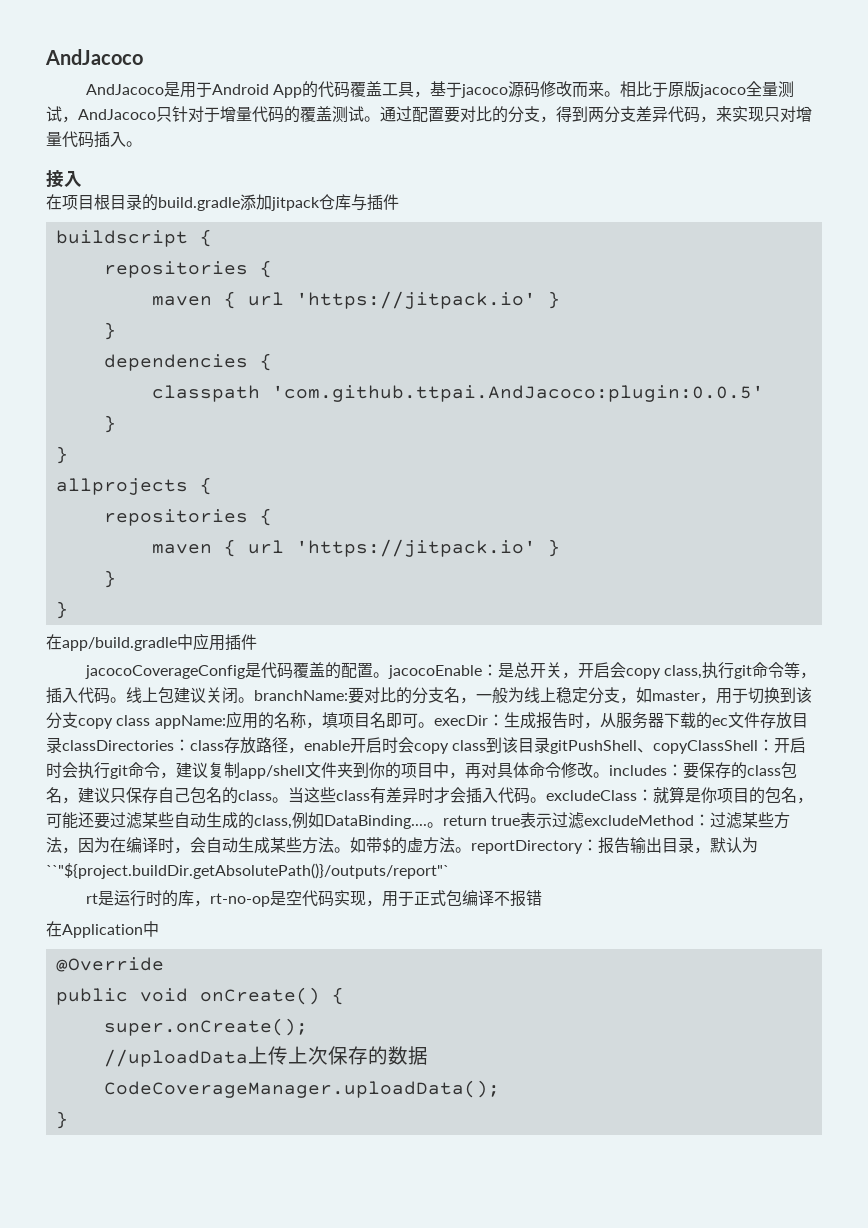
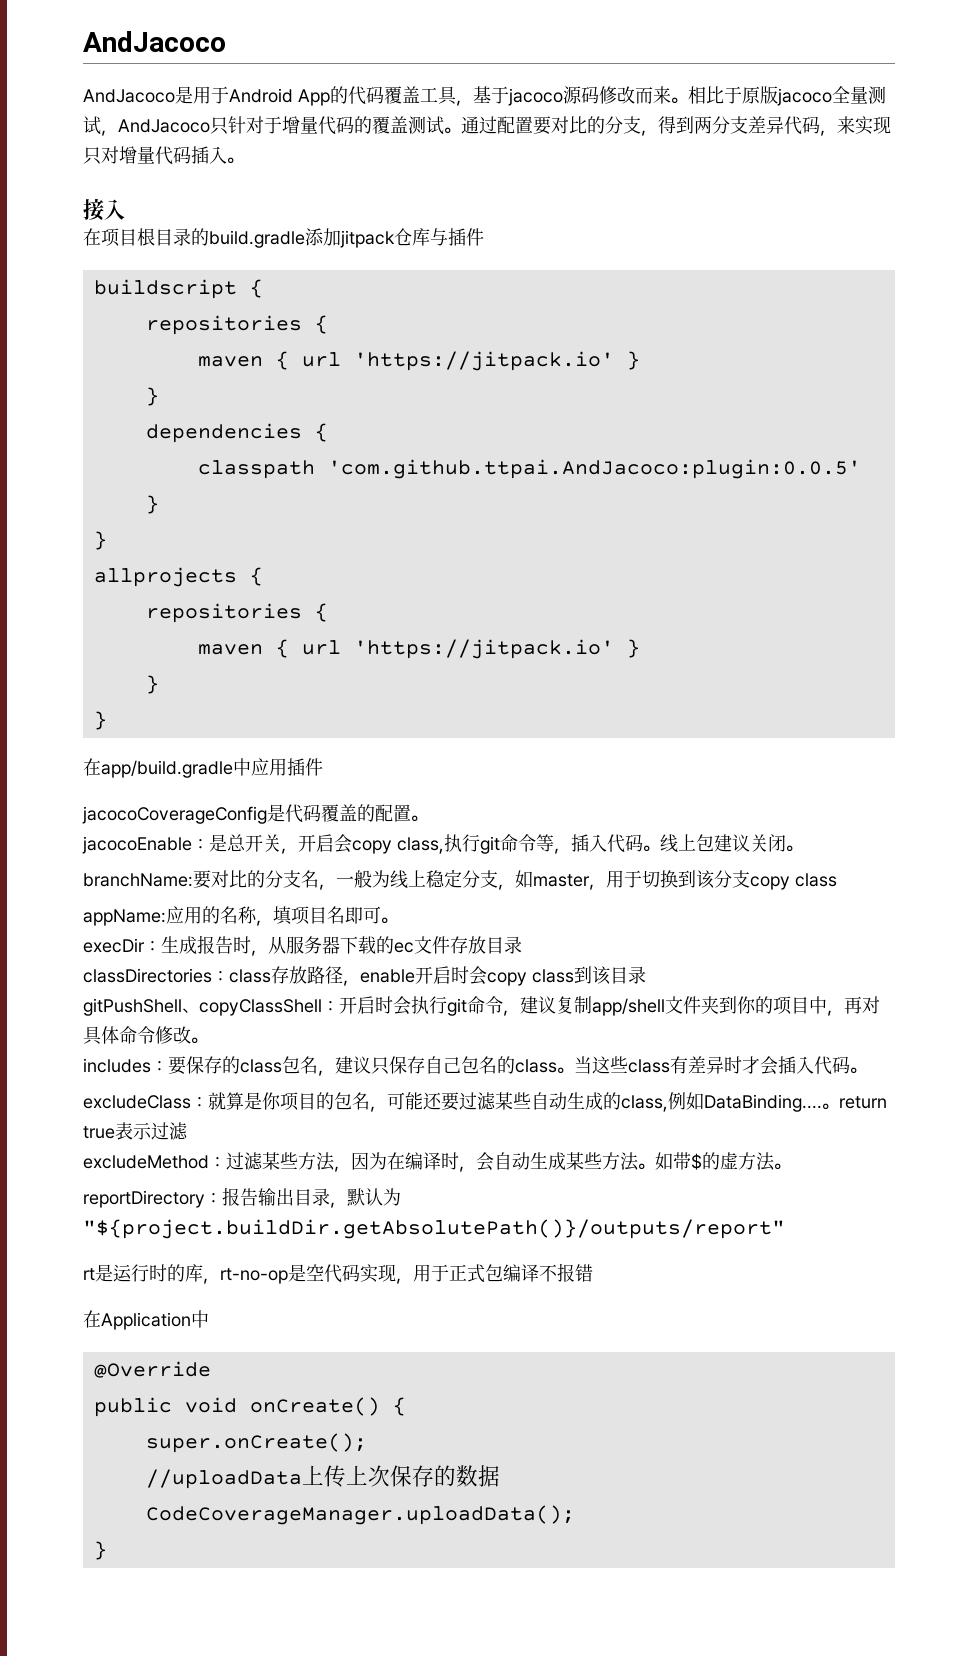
(390, 675) none -> (428, 818) //
(254, 700) none -> (803, 848) //
(151, 720) none -> (837, 880) //
(434, 725) none -> (398, 920) //
(62, 745) none -> (522, 945) //
(551, 745) none -> (646, 975) //
(609, 775) none -> (208, 1040) //
(546, 800) none -> (867, 1070) //
(585, 820) none -> (188, 1131) //
(471, 850) none -> (791, 1166) //
[46,863,449,879] ``"${project.buildDir.getAbsolutePath()}/outputs/report"` -> [83,1219,785,1239] "${project.buildDir.getAbsolutePath()}/outputs/report"

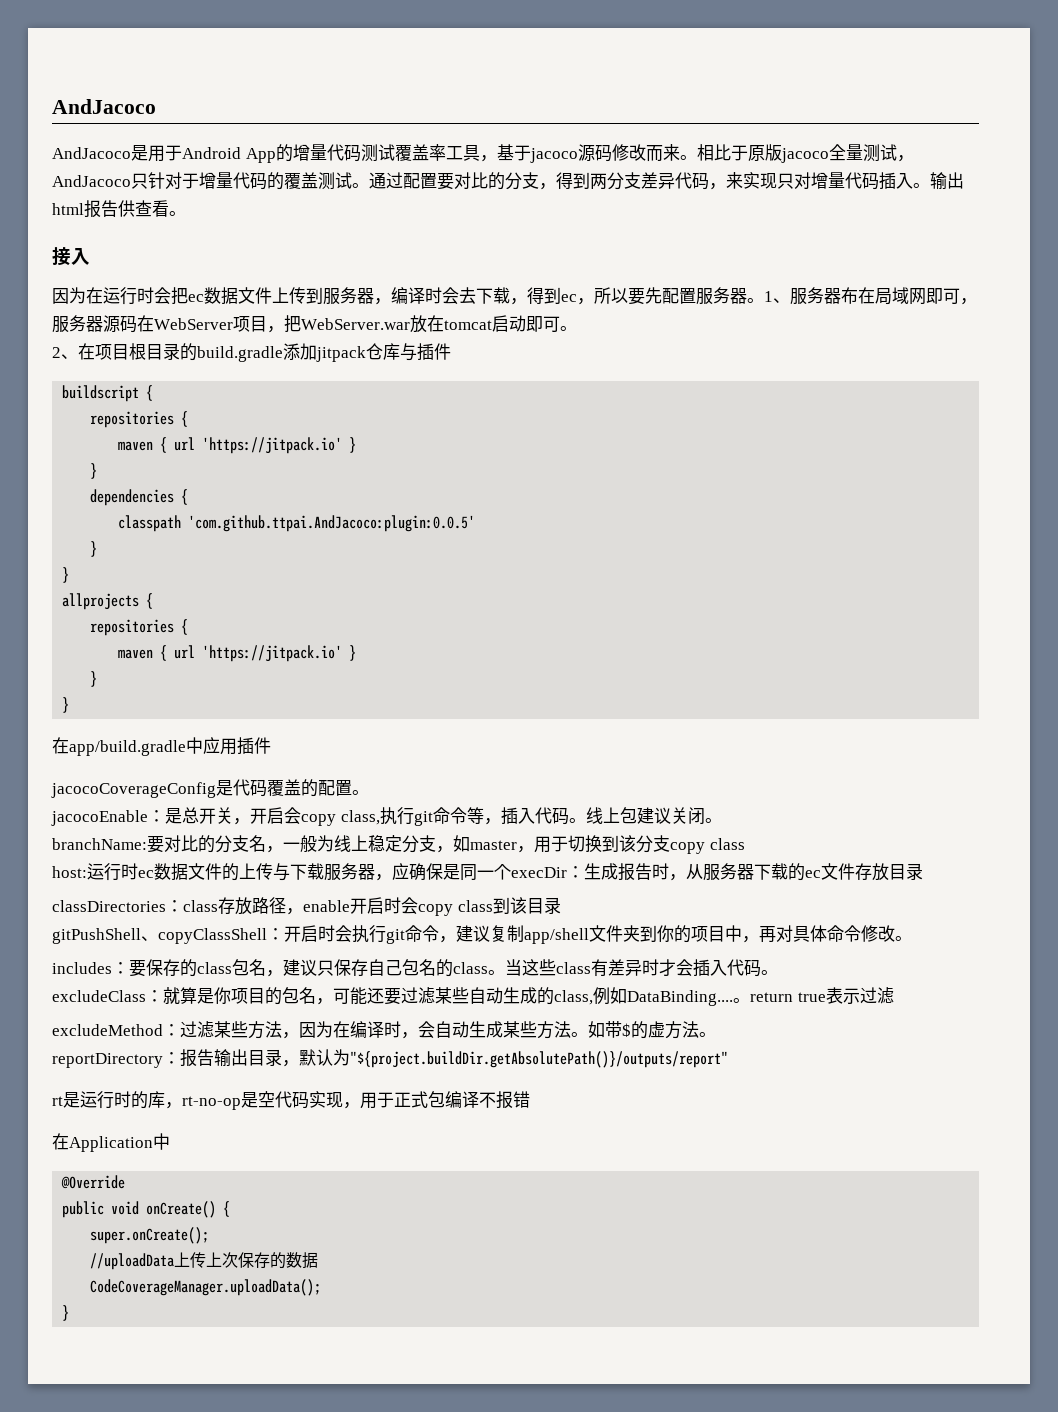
[348,86,420,105] 代码覆盖 -> [292,144,446,162] 增量代码测试覆盖率
[83,198,125,221] // 接入 // -> [930,172,964,190] [52,200,186,218] [52,247,90,266] [52,287,977,305] [52,315,577,333] [52,347,78,359] 输出html报告供查看。 // 接入 // 因为在运行时会把ec数据文件上传到服务器，编译时会去下载，得到ec，所以要先配置服务器。1、服务器布在局域网即可，服务器源码在WebServer项目，把WebServer.war放在tomcat启动即可。 // 2、
[83,906,398,926] appName:应用的名称，填项目名即可。 // -> [52,863,511,881] host:运行时ec数据文件的上传与下载服务器，应确保是同一个

